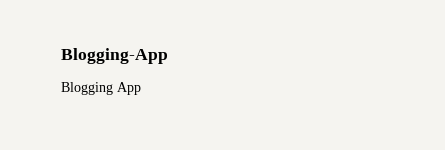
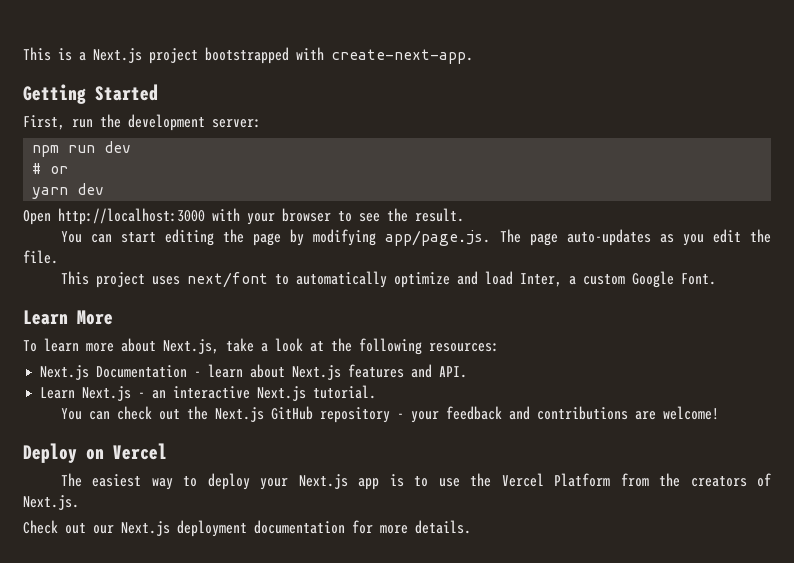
[61,48,168,64] [61,82,141,95] Blogging-App // Blogging App -> [23,47,473,64] [23,84,158,104] [23,114,261,131] [32,141,132,157] [32,163,69,174] [32,183,105,199] [23,208,464,225] [60,229,772,246] [23,250,58,264] [60,271,716,288] [23,310,113,325] [23,338,499,355] [40,364,468,380] [40,385,377,401] [60,406,719,423] [23,443,167,463] [60,473,772,490] [23,495,79,510] [23,520,471,537] This is a Next.js project bootstrapped with create-next-app. // Getting Started // First, run the development server: // npm run dev // # or // yarn dev // Open http://localhost:3000 with your browser to see the result. // You can start editing the page by modifying app/page.js. The page auto-updates as you edit the file. // This project uses next/font to automatically optimize and load Inter, a custom Google Font. // Learn More // To learn more about Next.js, take a look at the following resources: // Next.js Documentation - learn about Next.js features and API. // Learn Next.js - an interactive Next.js tutorial. // You can check out the Next.js GitHub repository - your feedback and contributions are welcome! // Deploy on Vercel // The easiest way to deploy your Next.js app is to use the Vercel Platform from the creators of Next.js. // Check out our Next.js deployment documentation for more details.

